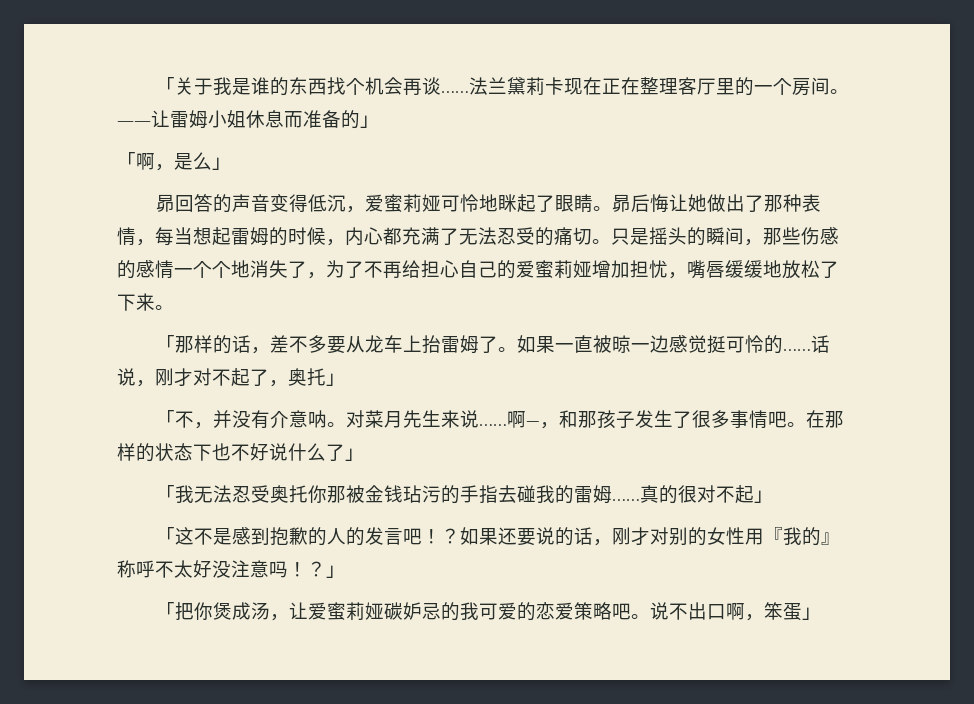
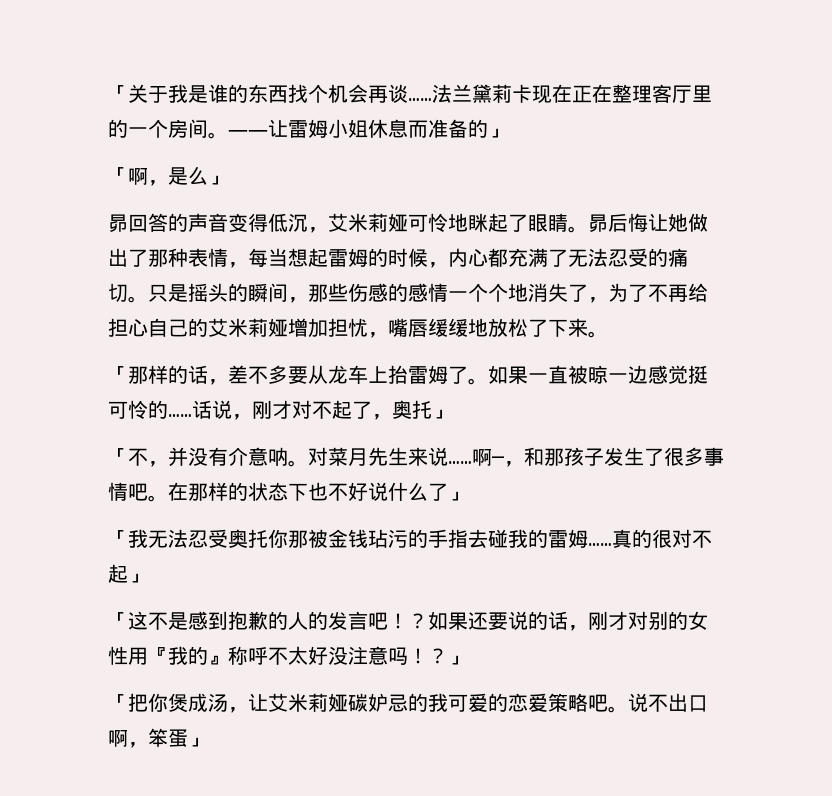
[365,194,404,212] 爱蜜 -> [328,213,368,232] 艾米
[516,260,554,278] 爱蜜 -> [208,318,248,337] 艾米
[308,602,347,620] 爱蜜 -> [268,693,308,712] 艾米

